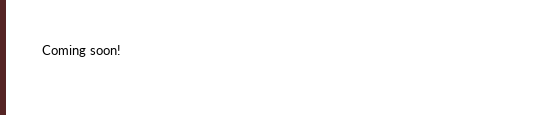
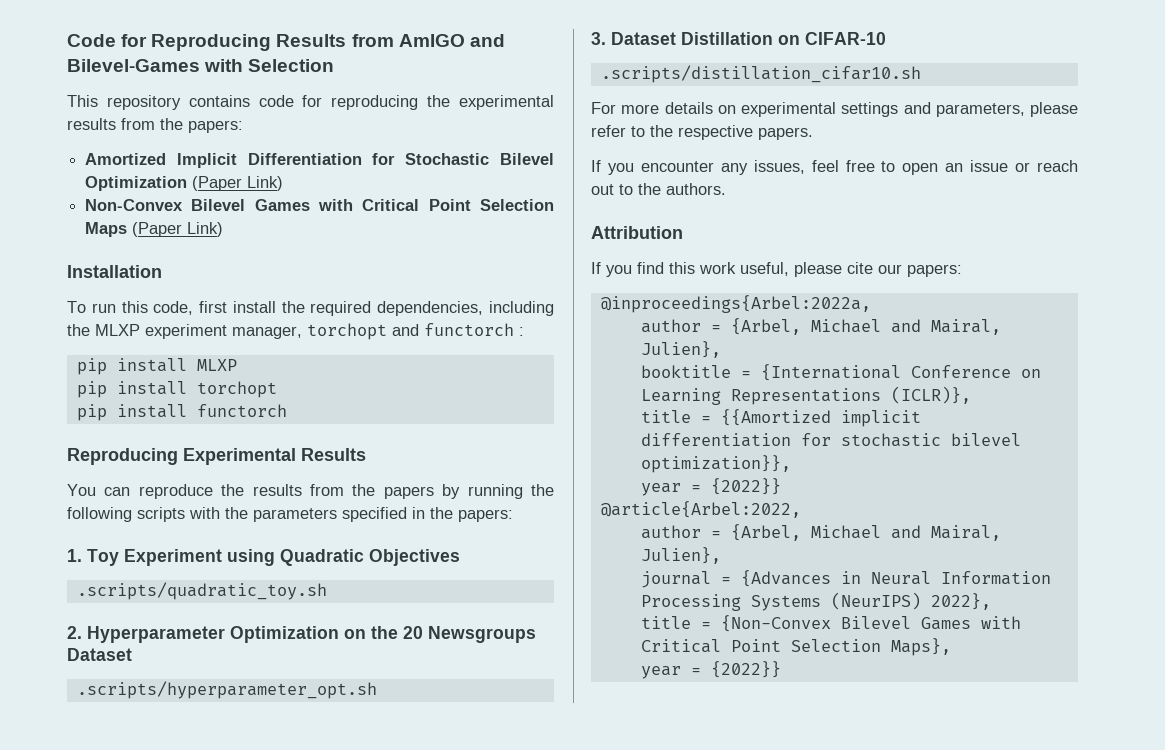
[42,45,121,57] Coming soon! -> [67,34,505,51] [67,59,335,72] [67,95,554,110] [67,118,243,133] [85,153,554,168] [85,176,284,191] [85,199,554,211] [85,222,224,237] [67,265,162,278] [67,301,554,316] [67,323,524,340] [76,358,237,375] [76,381,277,398] [76,404,287,421] [67,448,366,465] [67,484,554,499] [67,507,513,522] [67,549,460,566] [76,582,327,600] [67,626,536,643] [67,648,132,661] [76,681,377,699] [591,32,886,45] [600,65,921,83] [591,102,1078,117] [591,125,813,140] [591,160,1078,175] [591,183,726,195] [591,226,683,239] [591,262,962,277] [600,295,871,313] [640,318,1001,335] [640,341,721,358] [640,364,1041,381] [640,386,971,405] [640,409,921,427] [640,433,1021,447] [640,455,791,473] [640,478,781,496] [600,501,801,518] [640,524,1001,541] [640,547,721,564] [640,570,1051,588] [640,592,991,611] [640,615,1021,632] [640,638,951,656] [640,661,781,679] Code for Reproducing Results from AmIGO and Bilevel-Games with Selection // This repository contains code for reproducing the experimental results from the papers: // Amortized Implicit Differentiation for Stochastic Bilevel Optimization (Paper Link) // Non-Convex Bilevel Games with Critical Point Selection Maps (Paper Link) // Installation // To run this code, first install the required dependencies, including the MLXP experiment manager, torchopt and functorch : // pip install MLXP // pip install torchopt // pip install functorch // Reproducing Experimental Results // You can reproduce the results from the papers by running the following scripts with the parameters specified in the papers: // 1. Toy Experiment using Quadratic Objectives // .scripts/quadratic_toy.sh // 2. Hyperparameter Optimization on the 20 Newsgroups Dataset // .scripts/hyperparameter_opt.sh // 3. Dataset Distillation on CIFAR-10 // .scripts/distillation_cifar10.sh // For more details on experimental settings and parameters, please refer to the respective papers. // If you encounter any issues, feel free to open an issue or reach out to the authors. // Attribution // If you find this work useful, please cite our papers: // @inproceedings{Arbel:2022a, // author = {Arbel, Michael and Mairal, Julien}, // booktitle = {International Conference on Learning Representations (ICLR)}, // title = {{Amortized implicit differentiation for stochastic bilevel optimization}}, // year = {2022}} // @article{Arbel:2022, // author = {Arbel, Michael and Mairal, Julien}, // journal = {Advances in Neural Information Processing Systems (NeurIPS) 2022}, // title = {Non-Convex Bilevel Games with Critical Point Selection Maps}, // year = {2022}}

